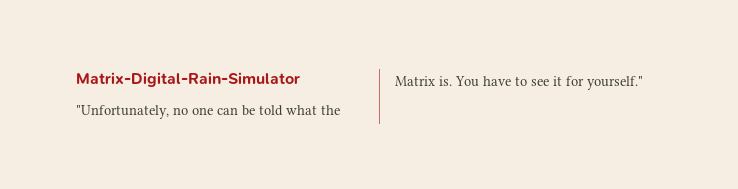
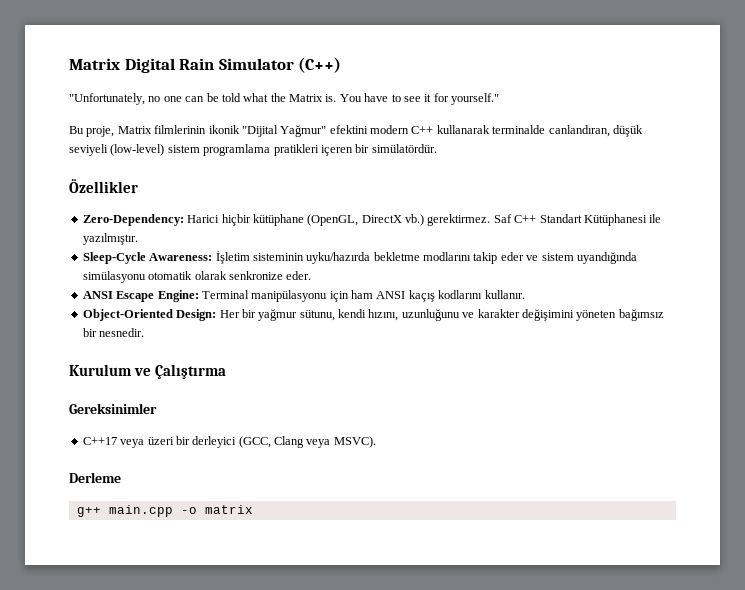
[76,72,300,87] Matrix-Digital-Rain-Simulator -> [69,57,342,73] Matrix Digital Rain Simulator (C++)
(643, 83) none -> [69,125,643,137] [69,144,437,156] [69,179,138,193] [82,214,662,226] [82,233,138,245] [82,251,637,264] [82,271,312,283] [82,290,525,302] [82,309,664,321] [82,328,145,337] [69,364,227,379] [69,403,157,414] [82,436,376,448] [69,472,121,483] [76,505,253,517] // Bu proje, Matrix filmlerinin ikonik "Dijital Yağmur" efektini modern C++ kullanarak terminalde canlandıran, düşük seviyeli (low-level) sistem programlama pratikleri içeren bir simülatördür. // Özellikler // Zero-Dependency: Harici hiçbir kütüphane (OpenGL, DirectX vb.) gerektirmez. Saf C++ Standart Kütüphanesi ile yazılmıştır. // Sleep-Cycle Awareness: İşletim sisteminin uyku/hazırda bekletme modlarını takip eder ve sistem uyandığında simülasyonu otomatik olarak senkronize eder. // ANSI Escape Engine: Terminal manipülasyonu için ham ANSI kaçış kodlarını kullanır. // Object-Oriented Design: Her bir yağmur sütunu, kendi hızını, uzunluğunu ve karakter değişimini yöneten bağımsız bir nesnedir. // Kurulum ve Çalıştırma // Gereksinimler // C++17 veya üzeri bir derleyici (GCC, Clang veya MSVC). // Derleme // g++ main.cpp -o matrix

